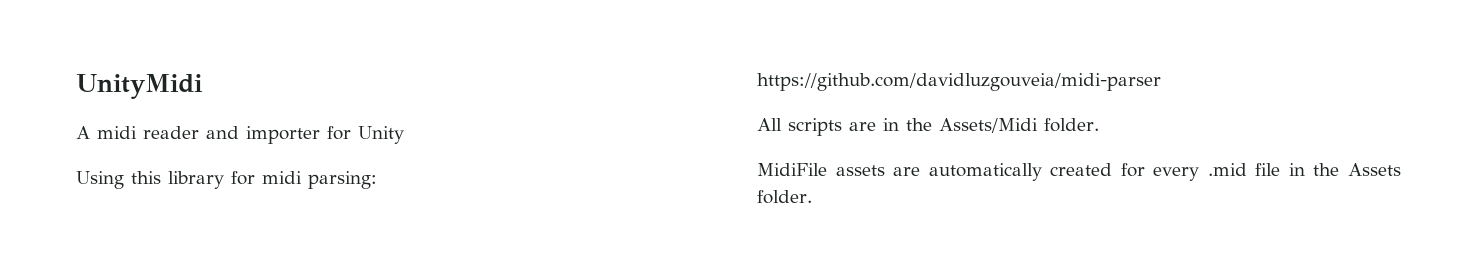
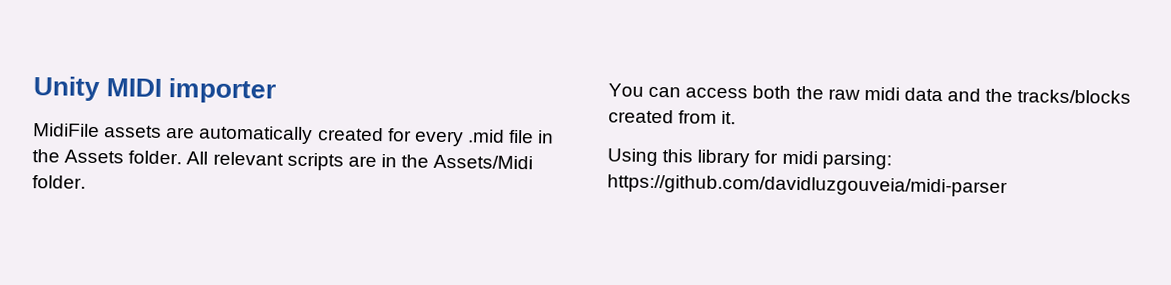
[76,74,203,99] [76,126,404,144] [76,171,377,189] [757,73,1161,91] [757,118,1099,136] UnityMidi // A midi reader and importer for Unity // Using this library for midi parsing: https://github.com/davidluzgouveia/midi-parser // All scripts are in the Assets/Midi folder. -> [33,76,277,104] Unity MIDI importer
(812, 197) none -> [186,151,534,171] [32,175,86,189] [608,83,1132,104] [608,109,737,125] [607,148,892,170] [607,174,1008,198] All relevant scripts are in the Assets/Midi folder. // You can access both the raw midi data and the tracks/blocks created from it. // Using this library for midi parsing: https://github.com/davidluzgouveia/midi-parser

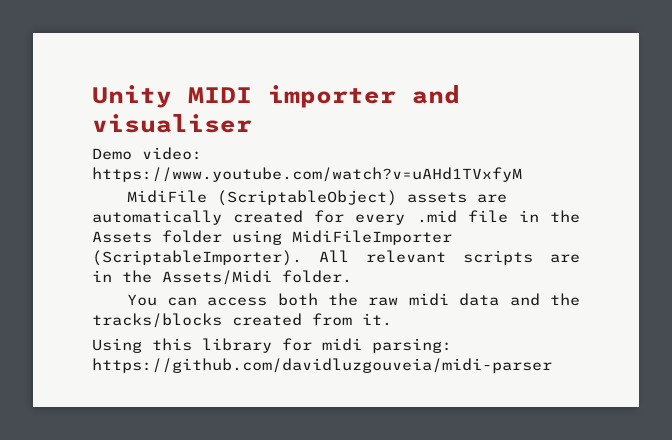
(277, 91) none -> [412,85,460,104] [92,114,252,133] [92,147,202,160] [92,167,522,182] and visualiser // Demo video: https://www.youtube.com/watch?v=uAHd1TVxfyM
(100, 130) none -> [216,190,397,206] (ScriptableObject)
[128,150,183,165] folder. -> [162,230,452,245] [92,250,302,266] folder using MidiFileImporter (ScriptableImporter).

